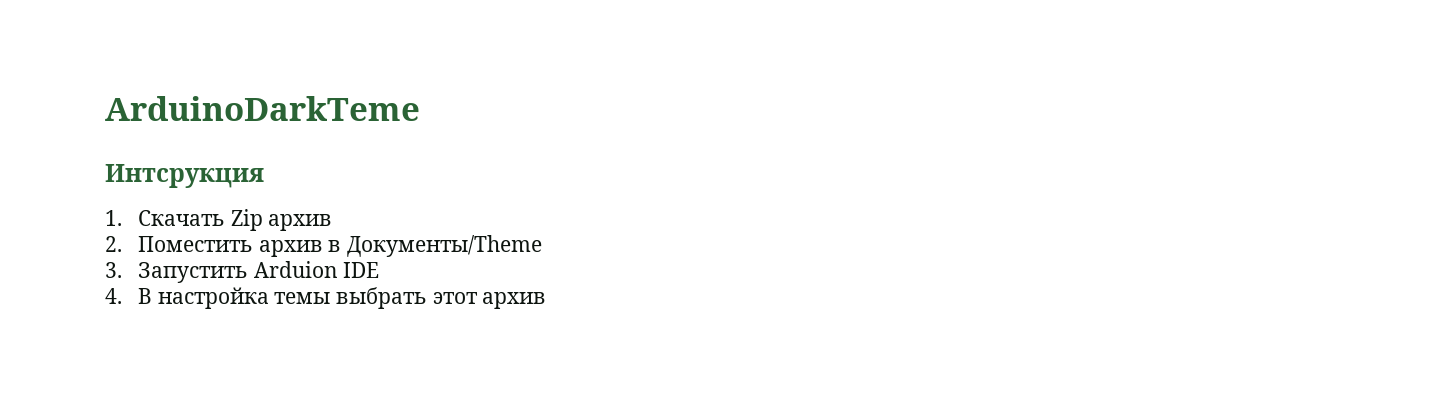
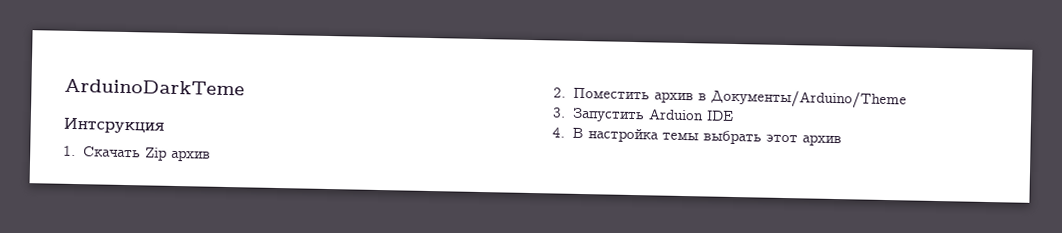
[347,235,543,257] Документы/Theme -> [710,88,907,110] Документы/Arduino/Theme

